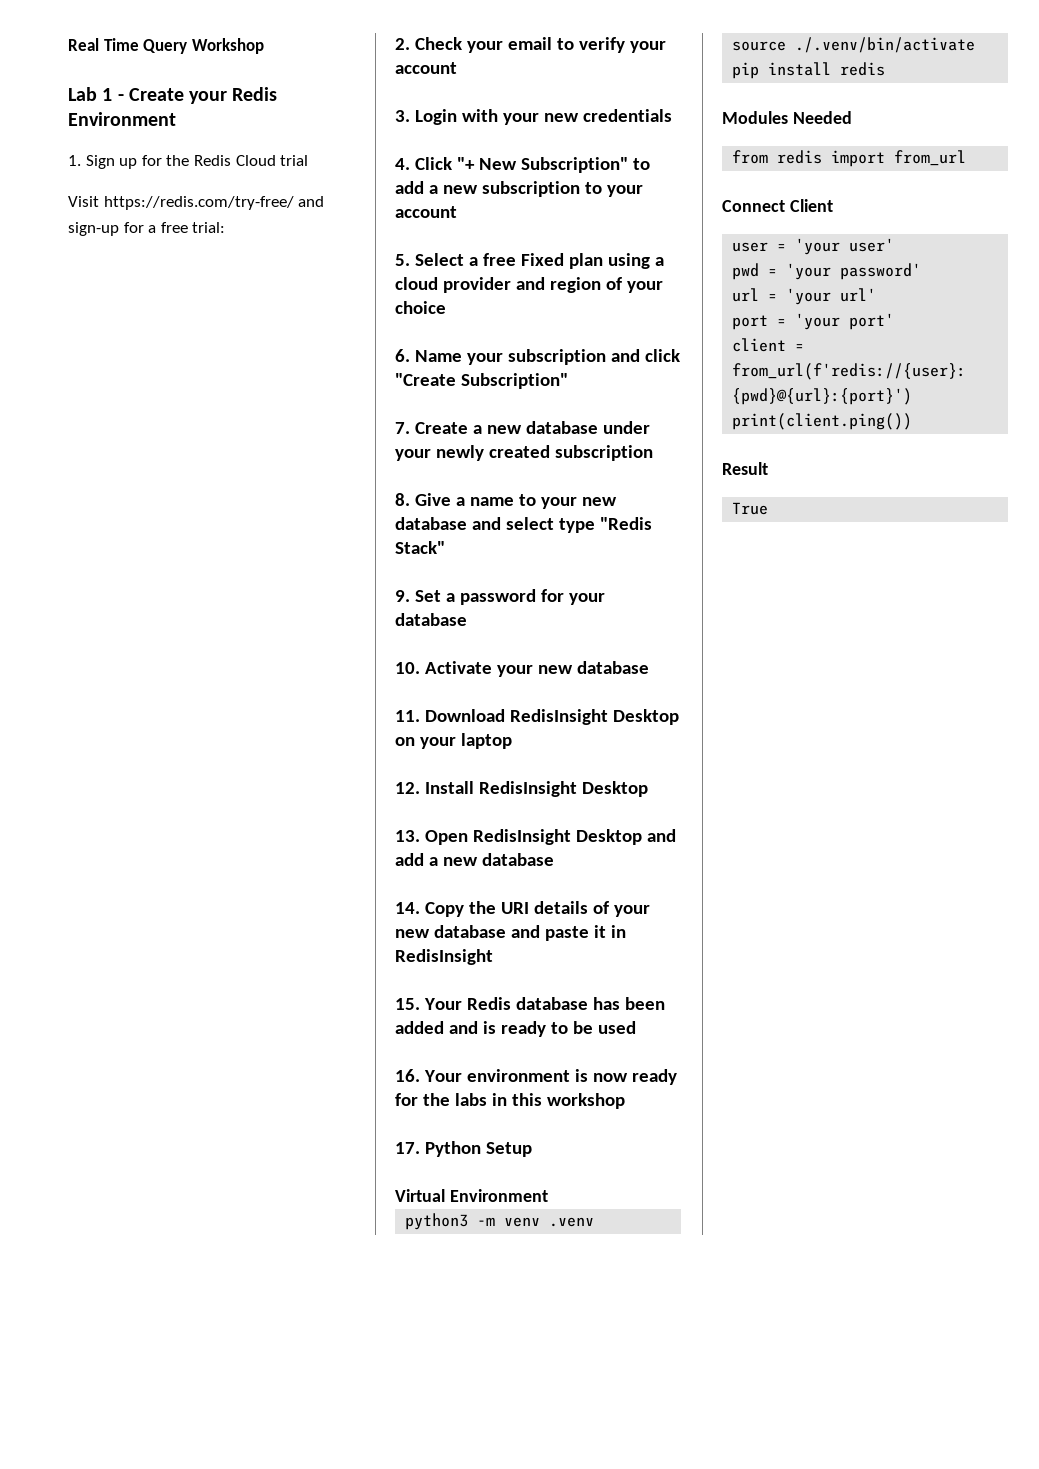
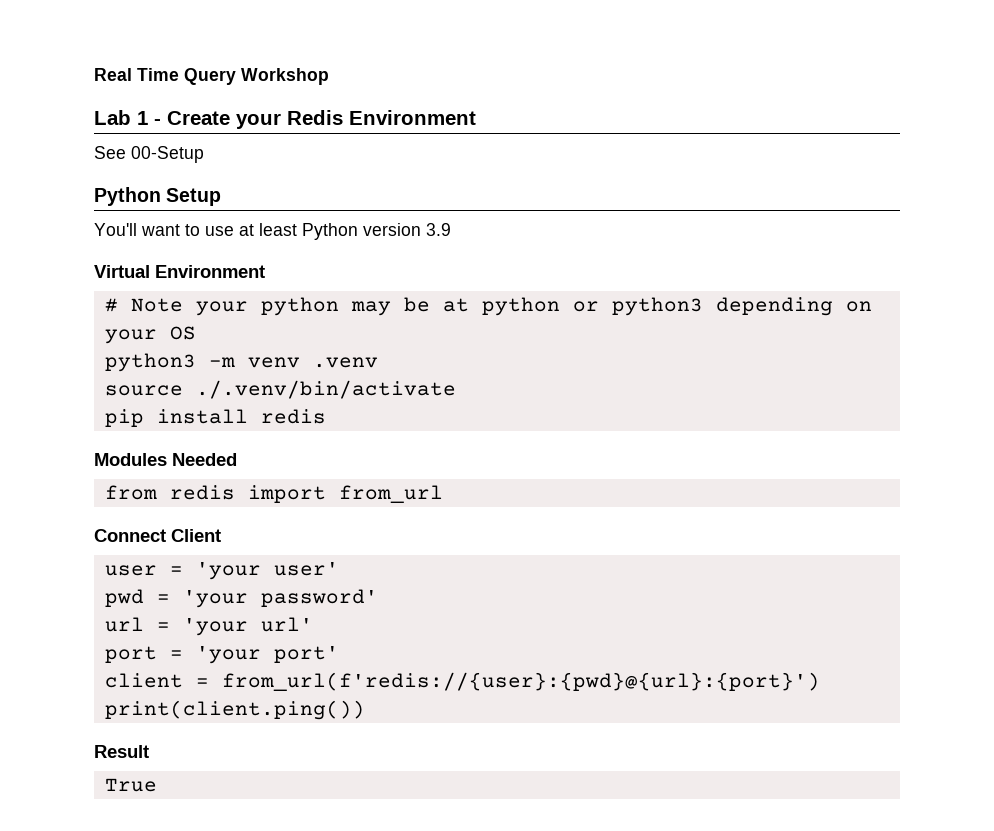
[68,155,309,169] [68,196,325,210] [68,222,226,236] [395,37,666,53] [395,62,457,74] [395,109,672,125] [395,157,650,173] [395,181,643,197] [395,206,457,218] [395,253,664,269] [395,277,663,293] [395,301,446,314] [395,349,680,365] [395,373,568,389] [395,421,650,434] [395,445,653,461] [395,493,617,509] [395,517,652,533] [395,541,445,554] [395,589,605,605] [395,613,467,626] [395,661,649,677] [395,709,679,725] [395,733,512,749] [395,781,648,797] [395,829,676,845] [395,853,554,866] [395,901,650,917] [395,925,626,941] [395,949,493,965] [395,997,665,1010] [395,1021,636,1037] [395,1069,677,1085] [395,1093,625,1109] [395,1141,532,1157] [395,1189,548,1202] 1. Sign up for the Redis Cloud trial // Visit https://redis.com/try-free/ and sign-up for a free trial: // 2. Check your email to verify your account // 3. Login with your new credentials // 4. Click "+ New Subscription" to add a new subscription to your account // 5. Select a free Fixed plan using a cloud provider and region of your choice // 6. Name your subscription and click "Create Subscription" // 7. Create a new database under your newly created subscription // 8. Give a name to your new database and select type "Redis Stack" // 9. Set a password for your database // 10. Activate your new database // 11. Download RedisInsight Desktop on your laptop // 12. Install RedisInsight Desktop // 13. Open RedisInsight Desktop and add a new database // 14. Copy the URI details of your new database and paste it in RedisInsight // 15. Your Redis database has been added and is ready to be used // 16. Your environment is now ready for the labs in this workshop // 17. Python Setup // Virtual Environment -> [94,146,204,163] [94,187,222,206] [94,223,451,240] [94,265,265,278] [104,297,872,316] [104,326,196,344] See 00-Setup // Python Setup // You'll want to use at least Python version 3.9 // Virtual Environment // # Note your python may be at python or python3 depending on your OS

